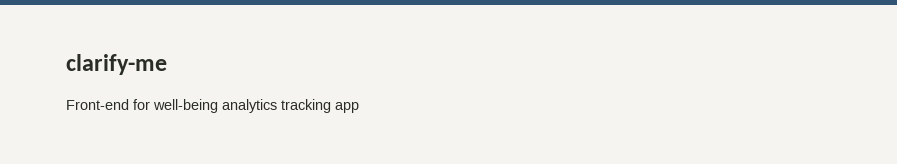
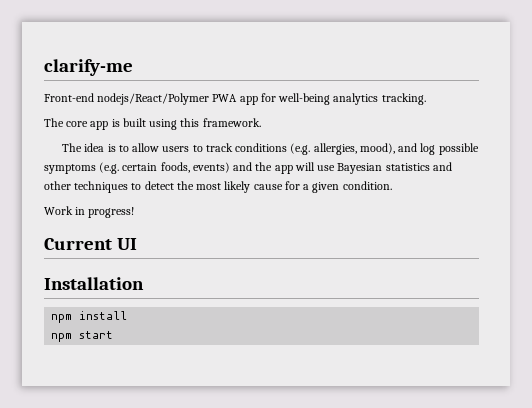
[133,99,359,113] for well-being analytics tracking app -> [97,93,426,105] [44,118,261,130] [62,143,479,155] [44,162,452,174] [44,181,392,193] [44,206,135,218] [44,238,137,250] [44,277,144,290] [51,311,128,323] [51,331,114,342] nodejs/React/Polymer PWA app for well-being analytics tracking. // The core app is built using this framework. // The idea is to allow users to track conditions (e.g. allergies, mood), and log possible symptoms (e.g. certain foods, events) and the app will use Bayesian statistics and other techniques to detect the most likely cause for a given condition. // Work in progress! // Current UI // Installation // npm install // npm start

